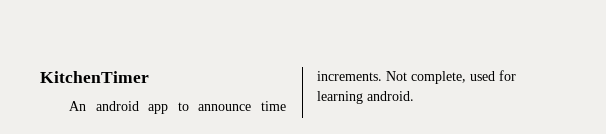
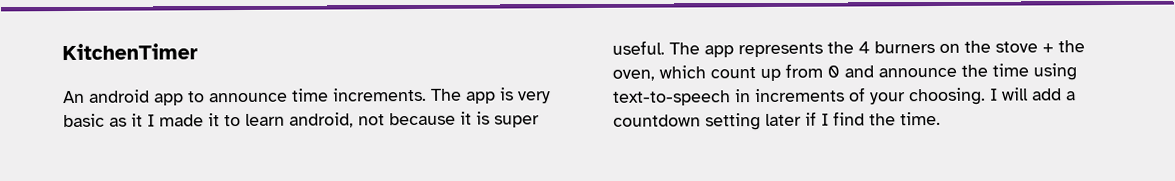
[386,70,516,84] [317,91,414,104] Not complete, used for learning android. -> [430,87,551,104] [63,111,540,128] [612,40,1085,58] [612,63,1077,82] [613,87,1076,106] [613,111,941,131] The app is very basic as it I made it to learn android, not because it is super useful. The app represents the 4 burners on the stove + the oven, which count up from 0 and announce the time using text-to-speech in increments of your choosing. I will add a countdown setting later if I find the time.

